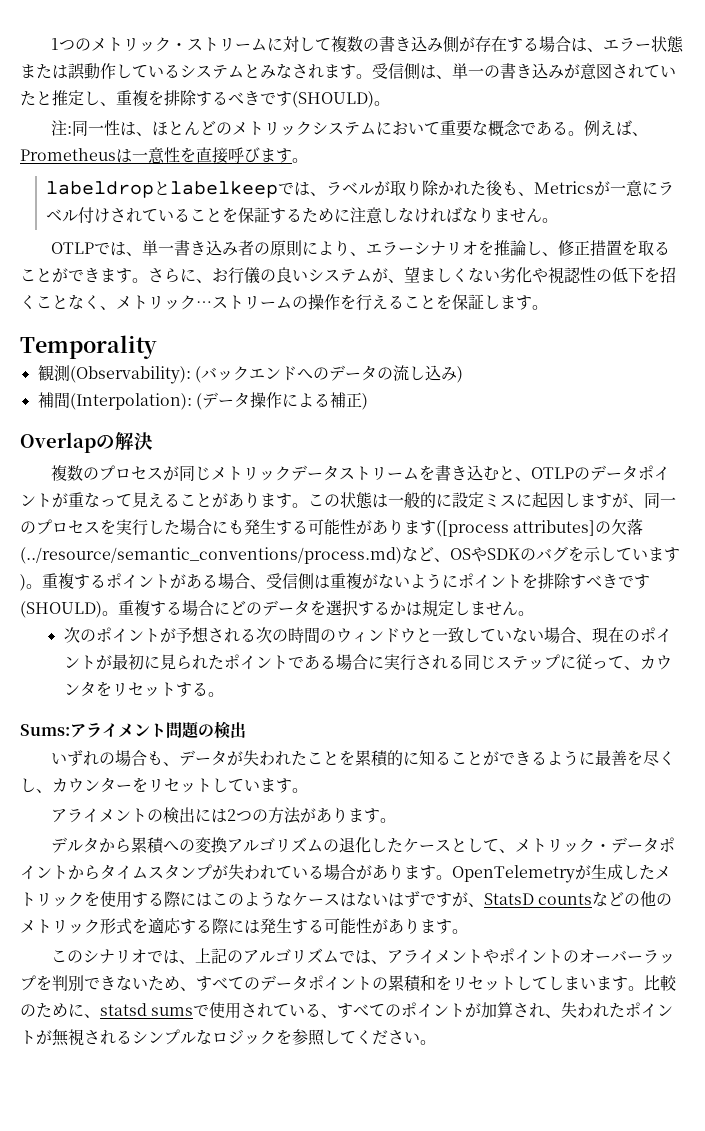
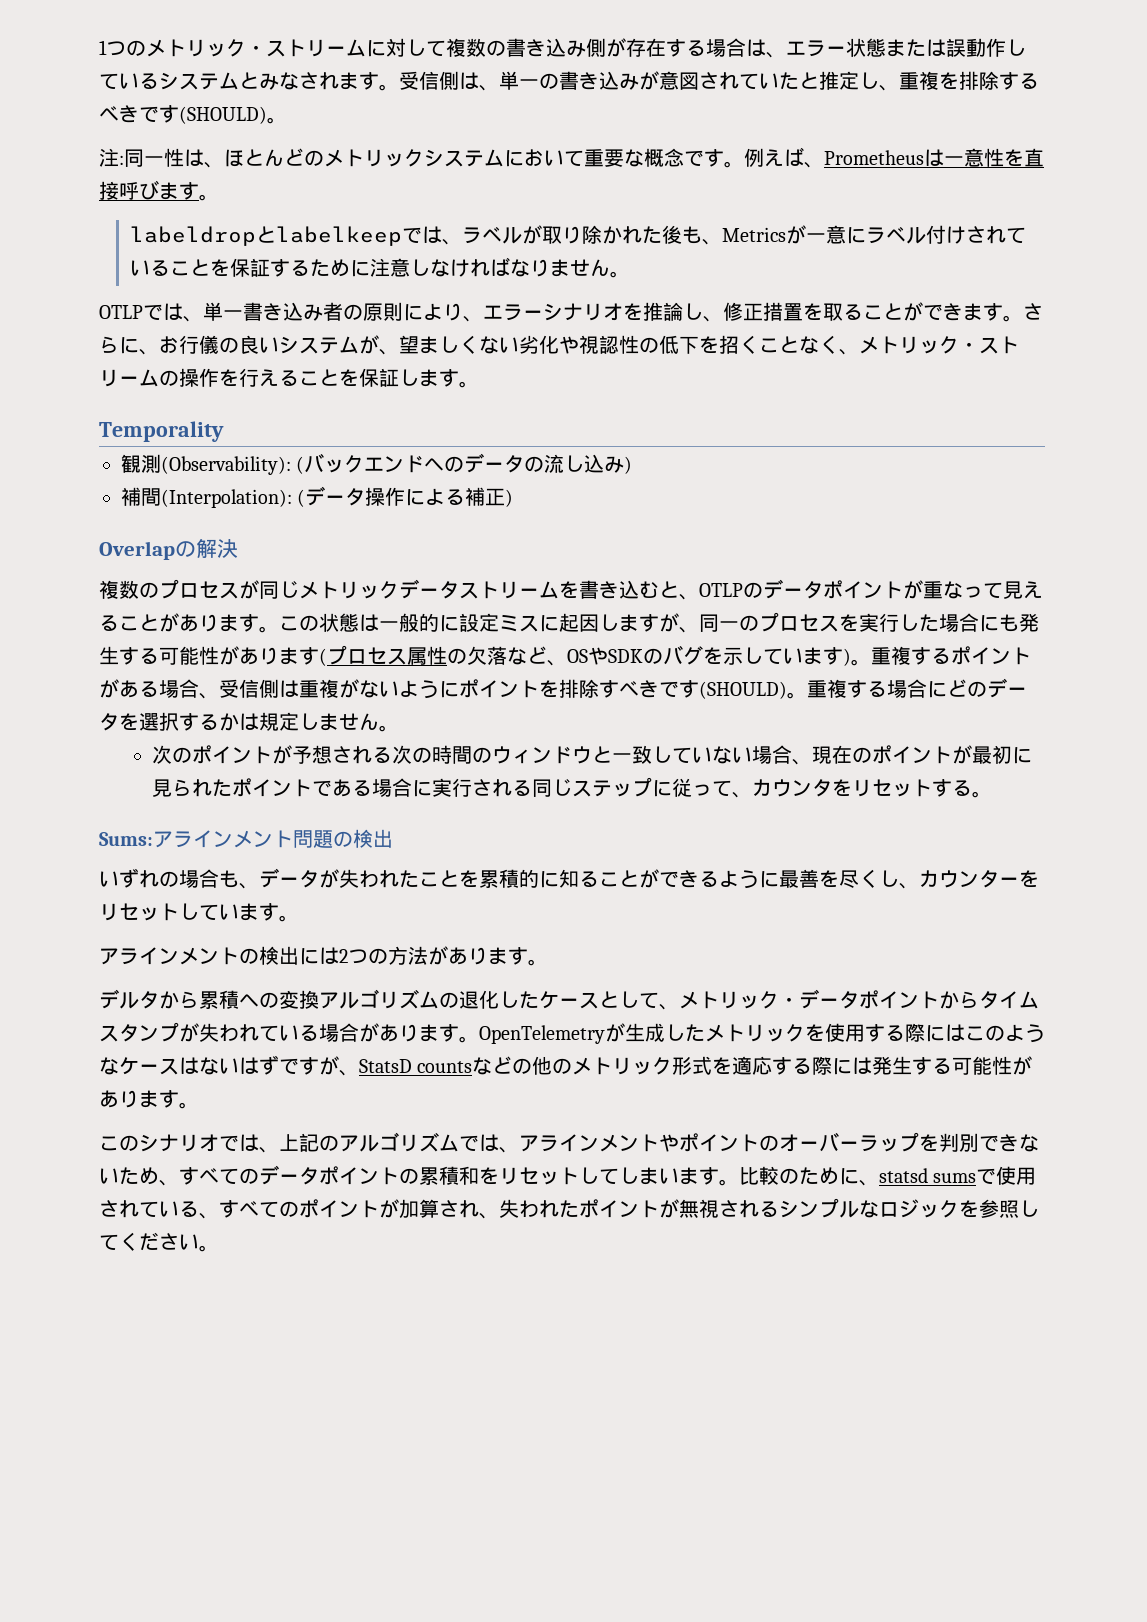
[536,121,569,136] ある -> [704,149,724,167] す
[196,301,212,308] … -> [959,342,979,352] ・
[436,518,644,537] [20,547,402,564] ([process attributes]の欠落(../resource/semantic_conventions/process.md) -> [319,645,507,666] (プロセス属性の欠落
(118, 730) none -> [213,831,233,848] ン
(100, 815) none -> [159,948,179,965] ン
(436, 956) none -> [579,1135,599,1152] ン

